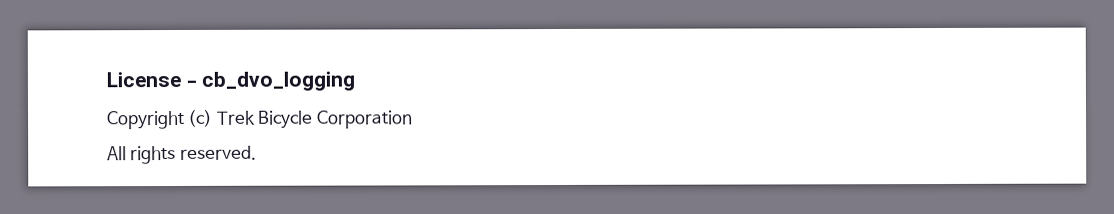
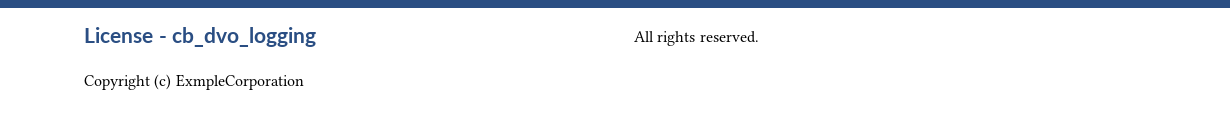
[216,110,413,129] Trek Bicycle Corporation -> [175,74,304,90] ExmpleCorporation

